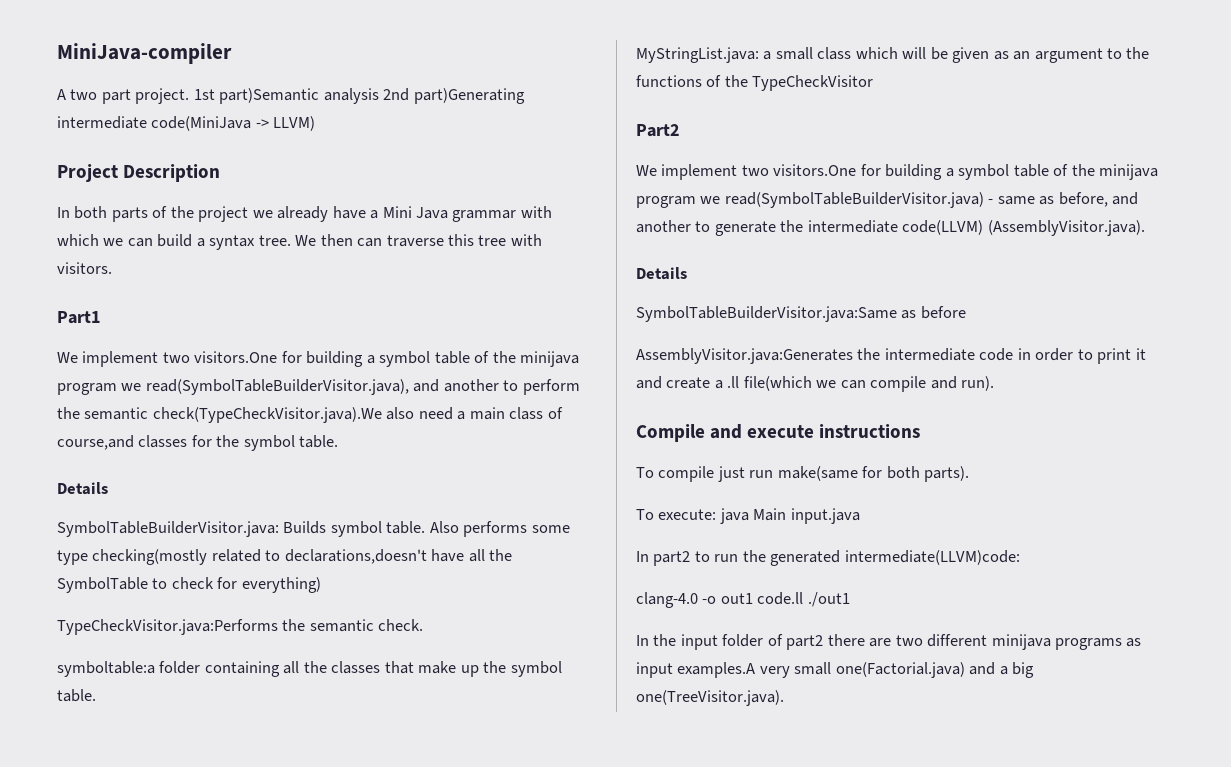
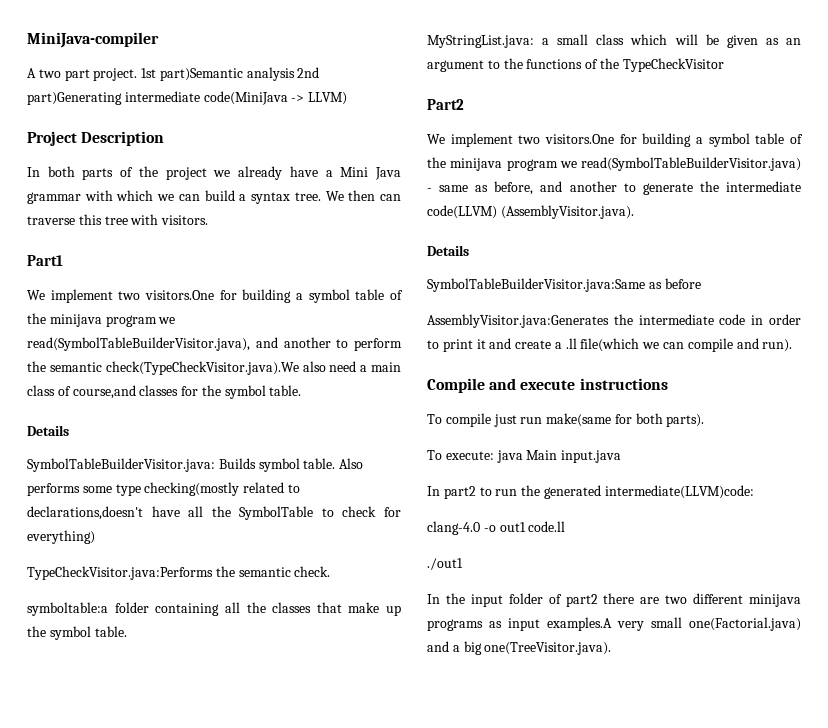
(804, 598) none -> (566, 526) //

